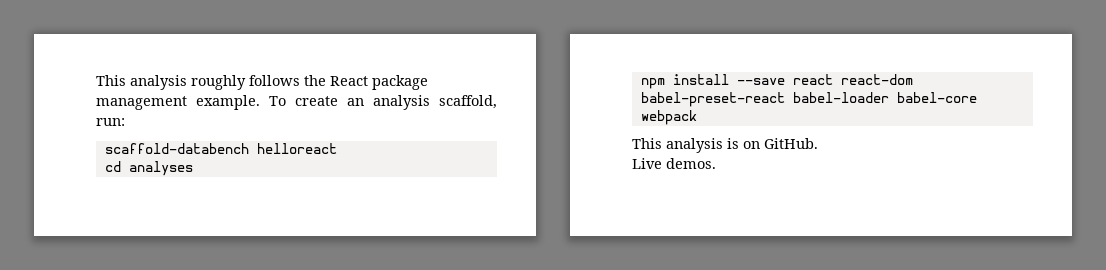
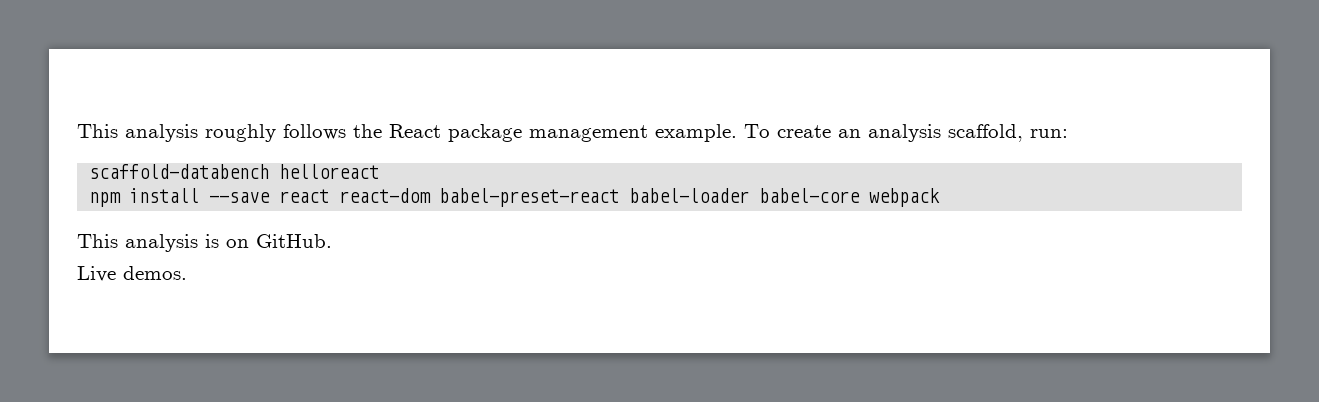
[104,161,193,176] // cd analyses -> (380, 171) none

